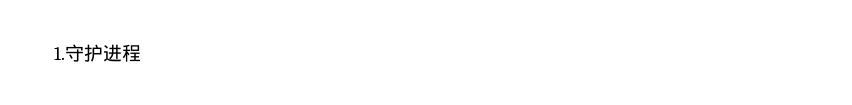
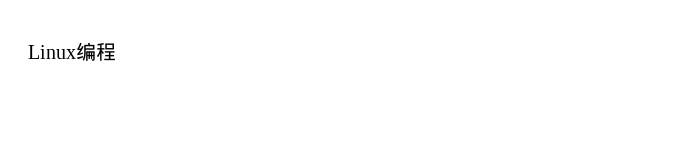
[54,44,122,62] 1.守护进 -> [28,42,96,61] Linux编

